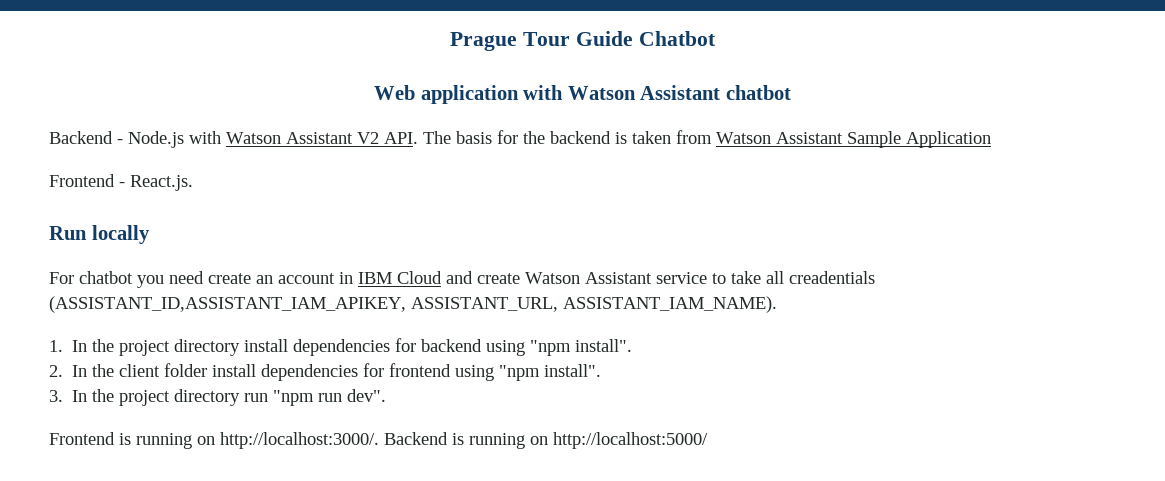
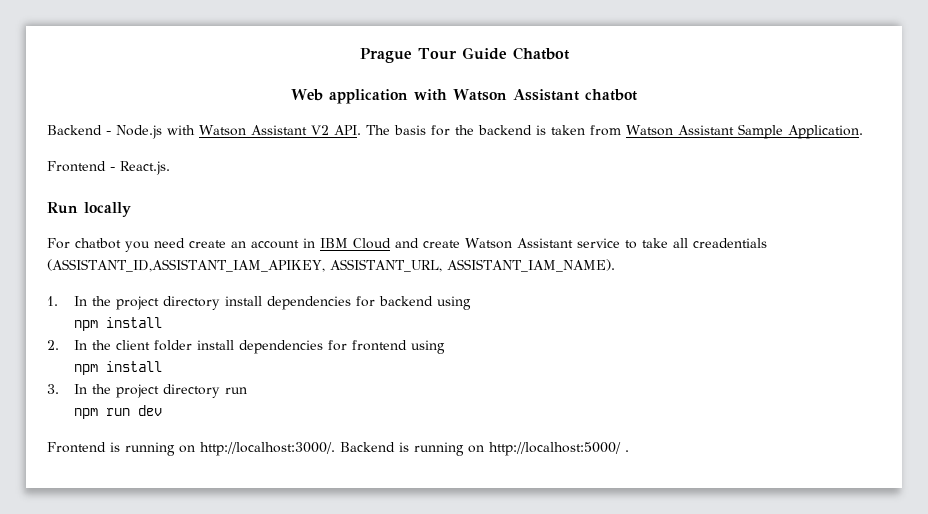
[906,131,991,148] Application -> [787,125,863,139] Application.
[530,339,633,356] "npm install". -> [74,317,163,331] // npm install
[499,364,602,381] "npm install". -> [74,361,163,375] // npm install
[273,389,387,406] "npm run dev". -> [74,405,163,419] // npm run dev
(708, 440) none -> [625,450,629,452] .

